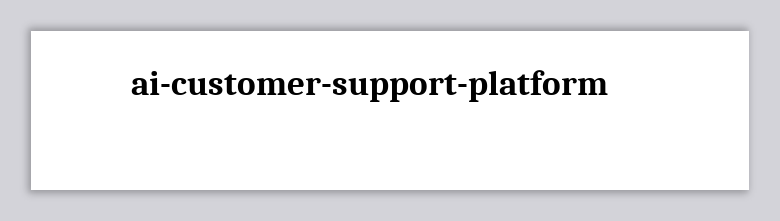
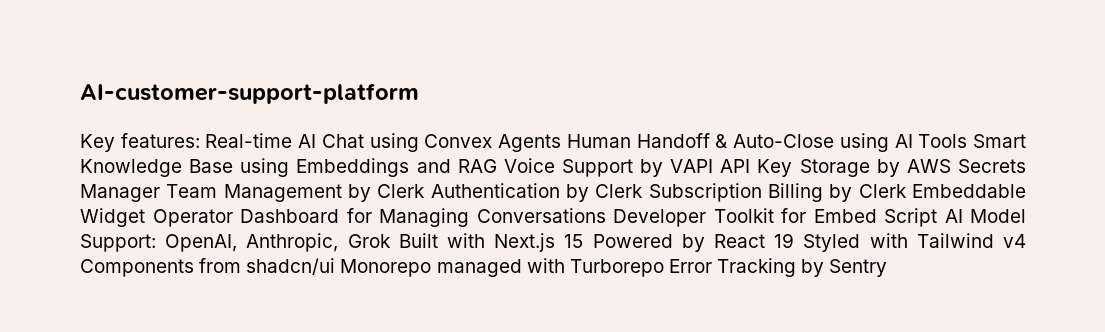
[131,70,608,102] ai-customer-support-platform -> [80,83,419,104] [80,133,1026,152] [80,158,1026,177] [80,183,1026,202] [80,208,1026,227] [80,233,1027,252] [80,258,888,277] AI-customer-support-platform // Key features: Real-time AI Chat using Convex Agents Human Handoff & Auto-Close using AI Tools Smart Knowledge Base using Embeddings and RAG Voice Support by VAPI API Key Storage by AWS Secrets Manager Team Management by Clerk Authentication by Clerk Subscription Billing by Clerk Embeddable Widget Operator Dashboard for Managing Conversations Developer Toolkit for Embed Script AI Model Support: OpenAI, Anthropic, Grok Built with Next.js 15 Powered by React 19 Styled with Tailwind v4 Components from shadcn/ui Monorepo managed with Turborepo Error Tracking by Sentry

